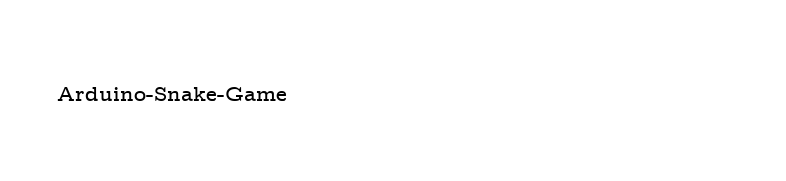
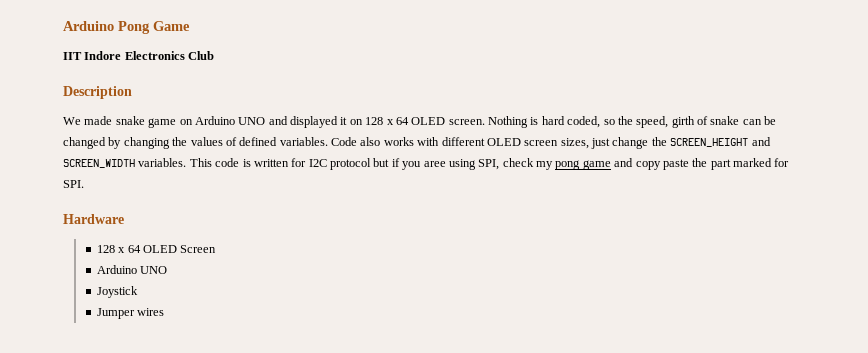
[57,87,287,101] Arduino-Snake-Game -> [63,21,190,34] [63,51,215,60] [63,86,132,99] [63,116,777,128] [63,137,771,149] [63,158,790,170] [63,180,84,188] [63,214,124,224] [96,245,217,253] [96,265,168,274] [96,286,138,298] [96,308,165,319] Arduino Pong Game // IIT Indore Electronics Club // Description // We made snake game on Arduino UNO and displayed it on 128 x 64 OLED screen. Nothing is hard coded, so the speed, girth of snake can be changed by changing the values of defined variables. Code also works with different OLED screen sizes, just change the SCREEN_HEIGHT and SCREEN_WIDTH variables. This code is written for I2C protocol but if you aree using SPI, check my pong game and copy paste the part marked for SPI. // Hardware // 128 x 64 OLED Screen // Arduino UNO // Joystick // Jumper wires

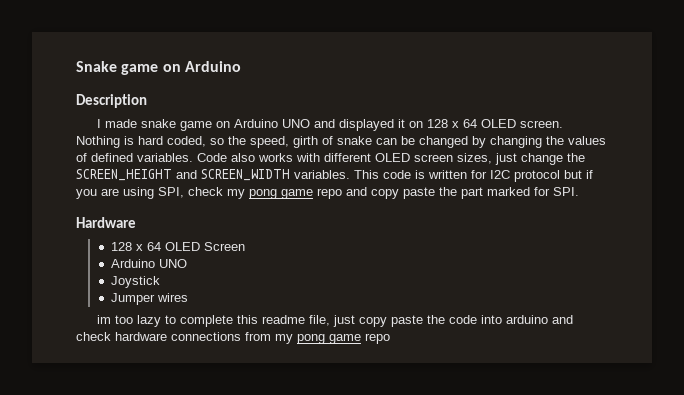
[63,21,190,34] [63,51,215,60] Arduino Pong Game // IIT Indore Electronics Club -> [76,61,241,75] Snake game on Arduino
[63,117,81,125] We -> [97,119,102,128] I
[423,161,446,167] aree -> [101,188,119,196] are
(611, 165) none -> [317,188,342,199] repo
(165, 312) none -> [97,315,574,327] [76,332,390,344] // im too lazy to complete this readme file, just copy paste the code into arduino and check hardware connections from my pong game repo

